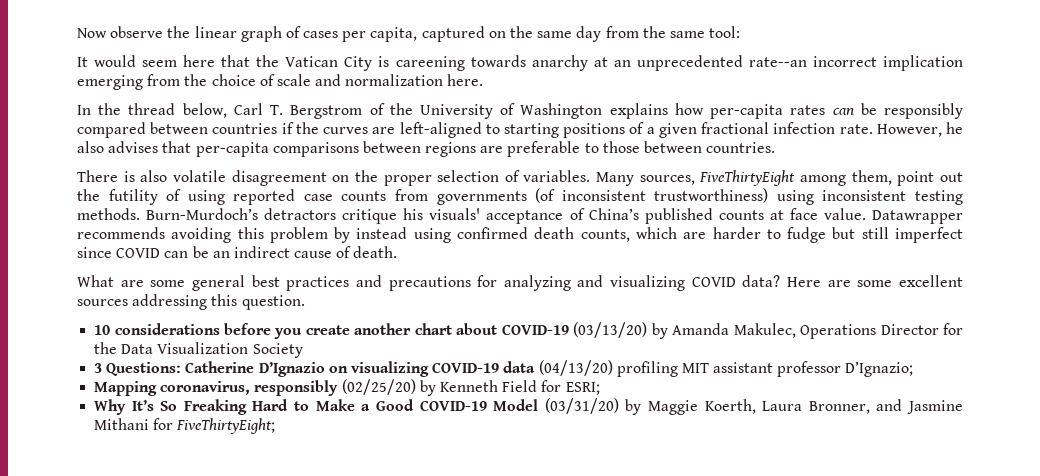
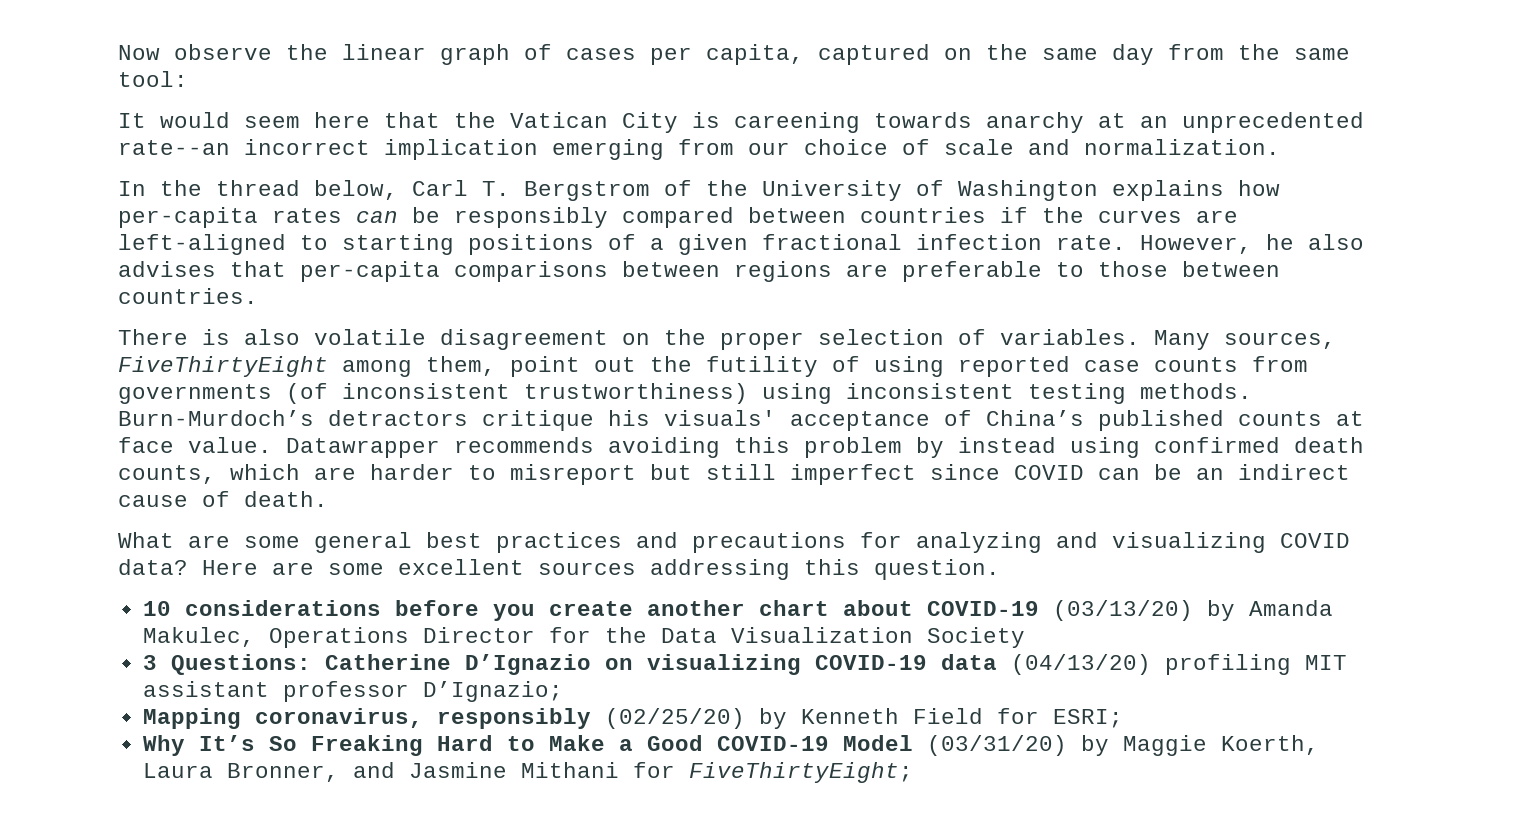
[184,74,208,86] the -> [748,142,790,155] our
[345,74,484,86] normalization here. -> [1084,139,1280,155] normalization.
[787,227,827,243] fudge -> [510,464,636,485] misreport

